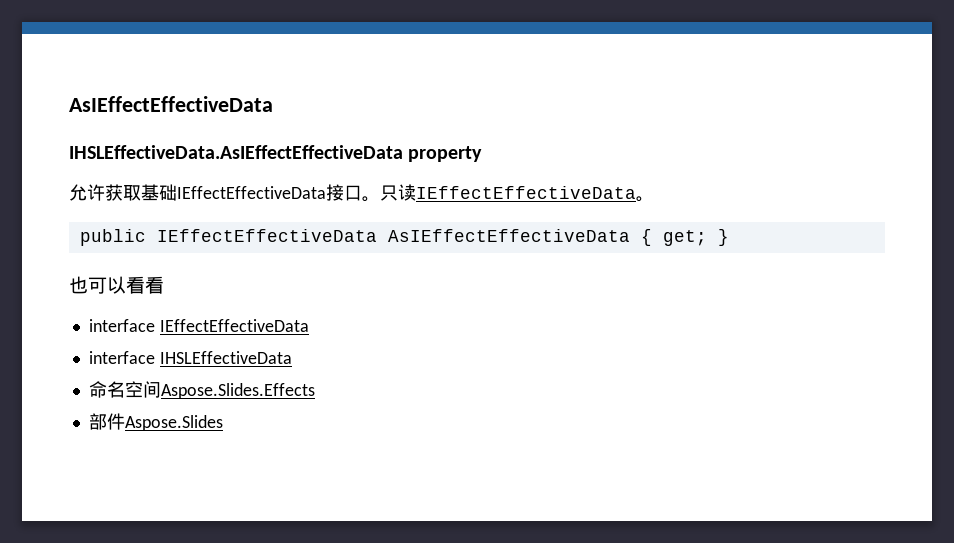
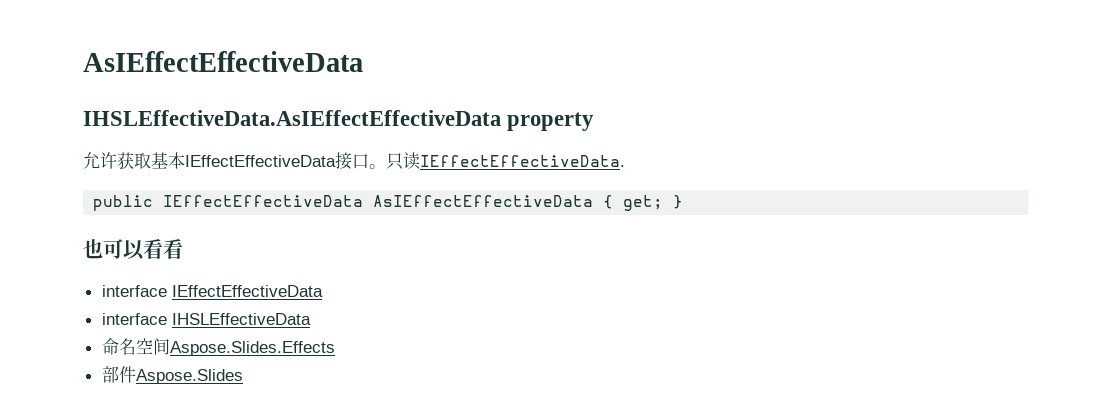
[159,184,177,201] 础 -> [168,152,185,169] 本
[416,186,654,202] IEffectEffectiveData。 -> [420,155,625,167] IEffectEffectiveData.

